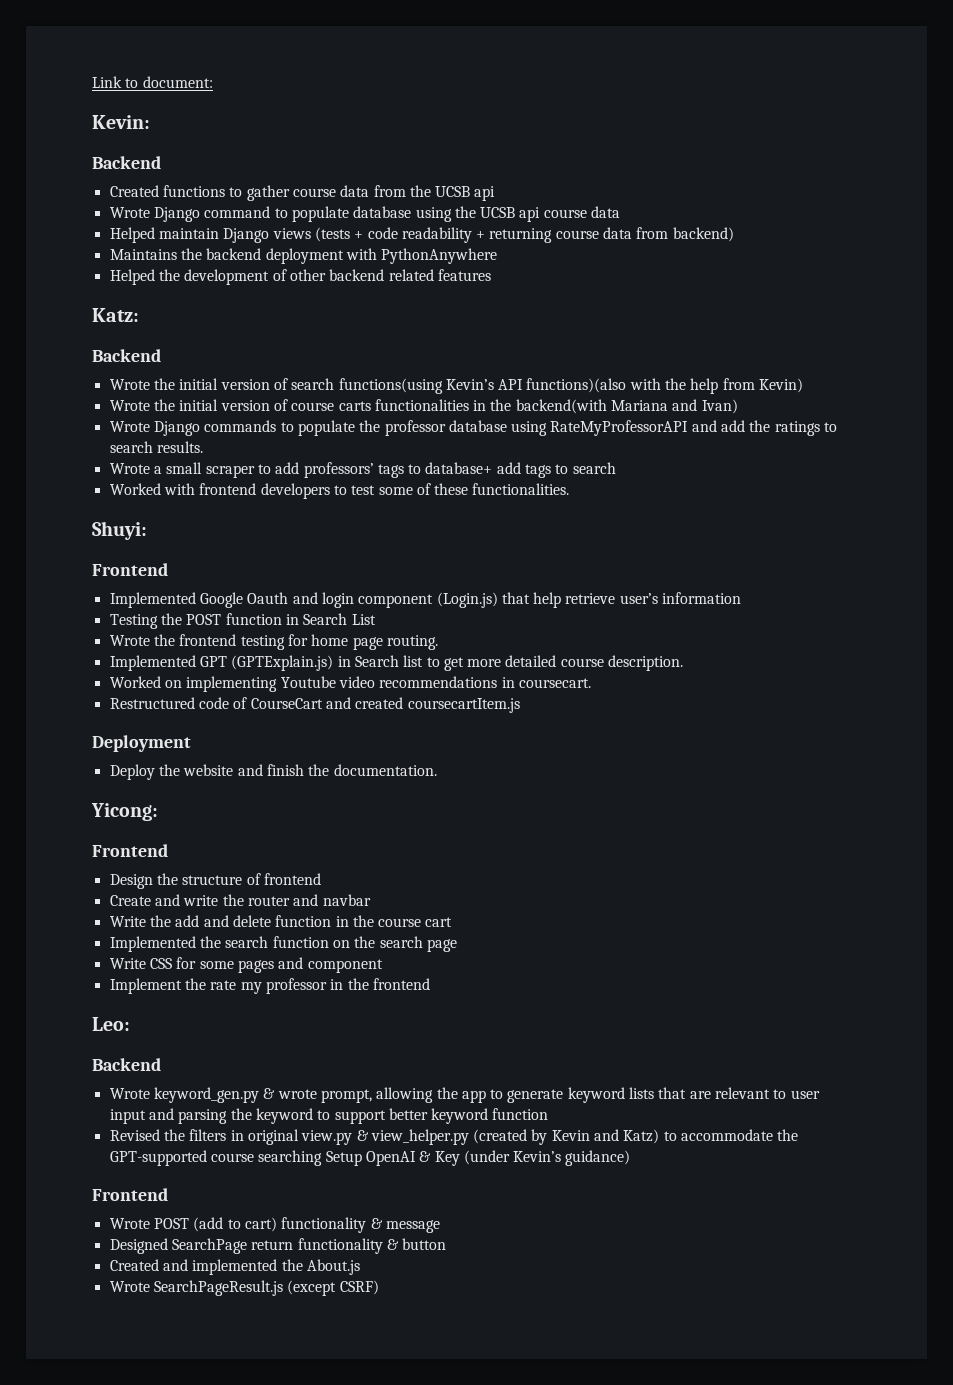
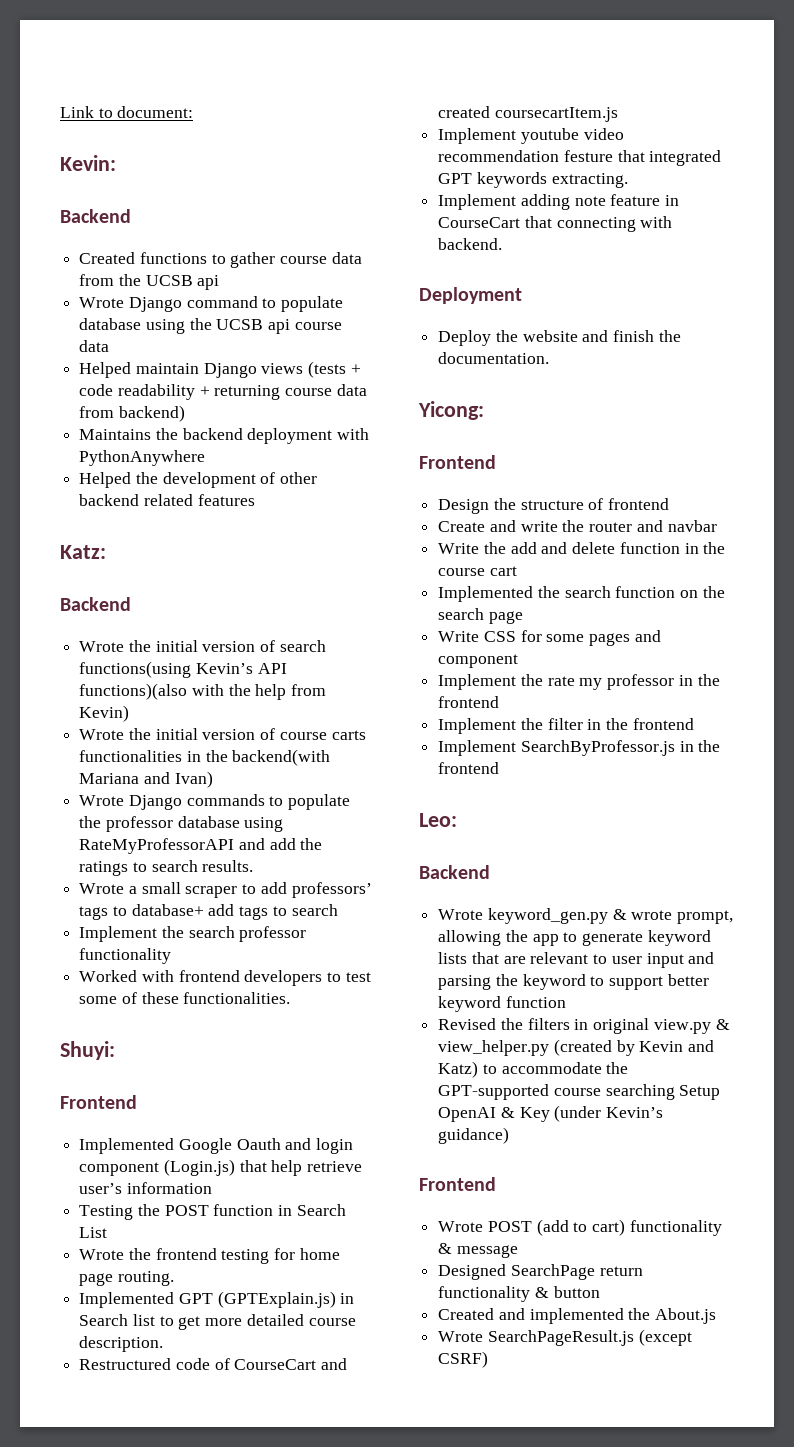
(616, 468) none -> [79,926,307,942] [79,948,172,964] // Implement the search professor functionality
[109,676,591,692] // Worked on implementing Youtube video recommendations in coursecart. -> (164, 1344) none
(520, 705) none -> [438,128,624,144] [438,150,722,166] [438,172,628,188] [438,194,680,210] [438,216,673,232] [438,238,503,250] // Implement youtube video recommendation festure that integrated GPT keywords extracting. // Implement adding note feature in CourseCart that connecting with backend.
(430, 984) none -> [438,718,694,734] [438,740,721,756] [438,762,500,774] // Implement the filter in the frontend // Implement SearchByProfessor.js in the frontend

